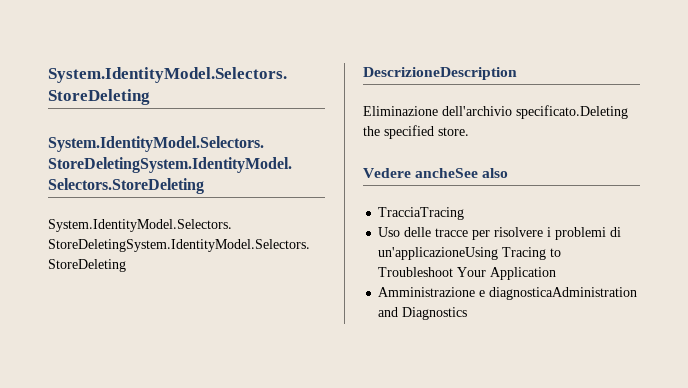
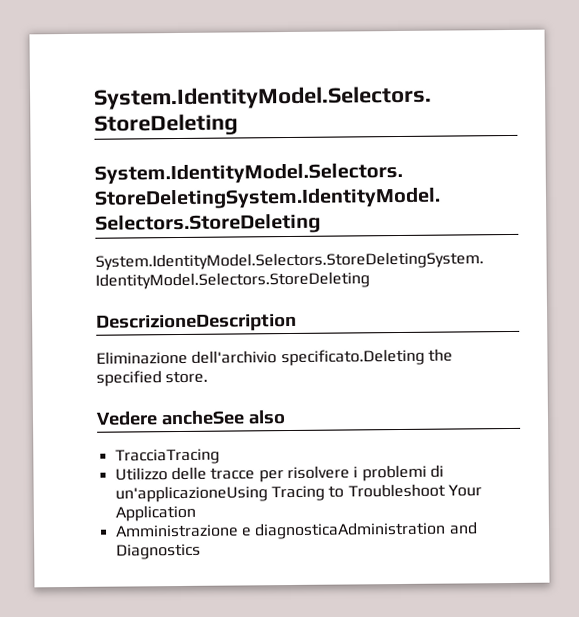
[378,227,401,237] Uso -> [114,467,168,481] Utilizzo

